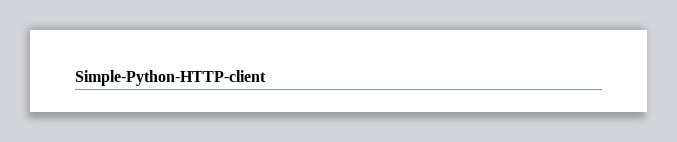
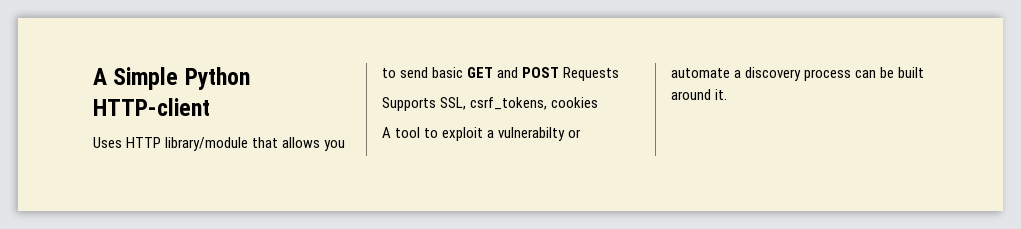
[75,70,266,86] Simple-Python-HTTP-client -> [93,67,250,90] [93,98,210,116] [93,137,346,151] [382,67,620,81] [382,97,599,111] [382,127,582,141] [671,67,925,81] [671,89,728,100] A Simple Python HTTP-client // Uses HTTP library/module that allows you to send basic GET and POST Requests // Supports SSL, csrf_tokens, cookies // A tool to exploit a vulnerabilty or automate a discovery process can be built around it.

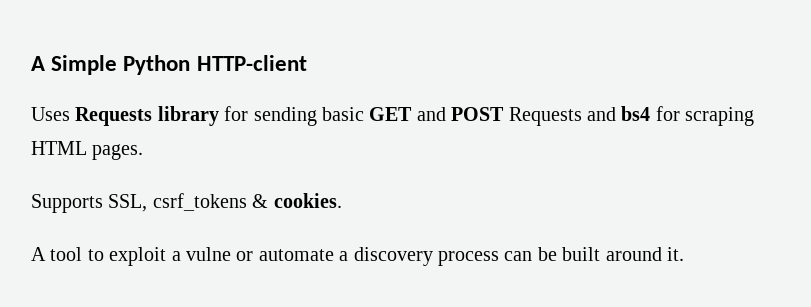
[126,137,346,151] [382,67,429,78] HTTP library/module that allows you to send -> [75,106,317,126] Requests library for sending
(620, 74) none -> [586,106,755,126] [31,141,144,160] and bs4 for scraping HTML pages.
[470,97,599,110] csrf_tokens, cookies -> [152,193,342,211] csrf_tokens & cookies.
[498,127,566,141] vulnerabilty -> [186,247,231,261] vulne

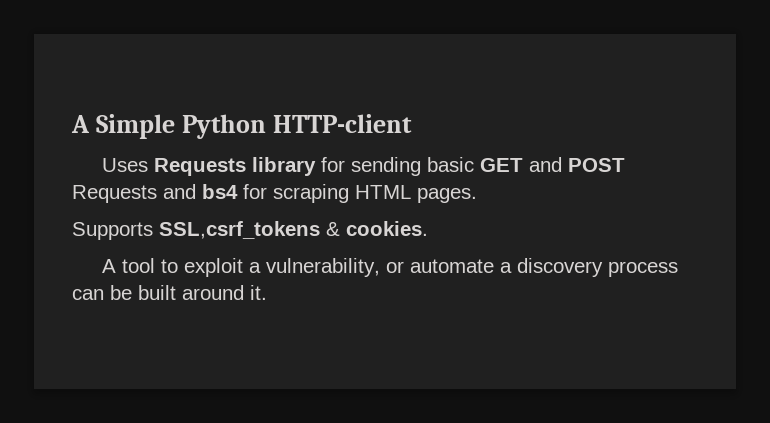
[108,193,247,212] SSL, csrf_tokens -> [159,221,320,239] SSL,csrf_tokens
[186,247,231,261] vulne -> [265,258,380,277] vulnerability,

